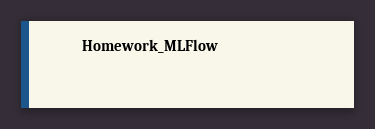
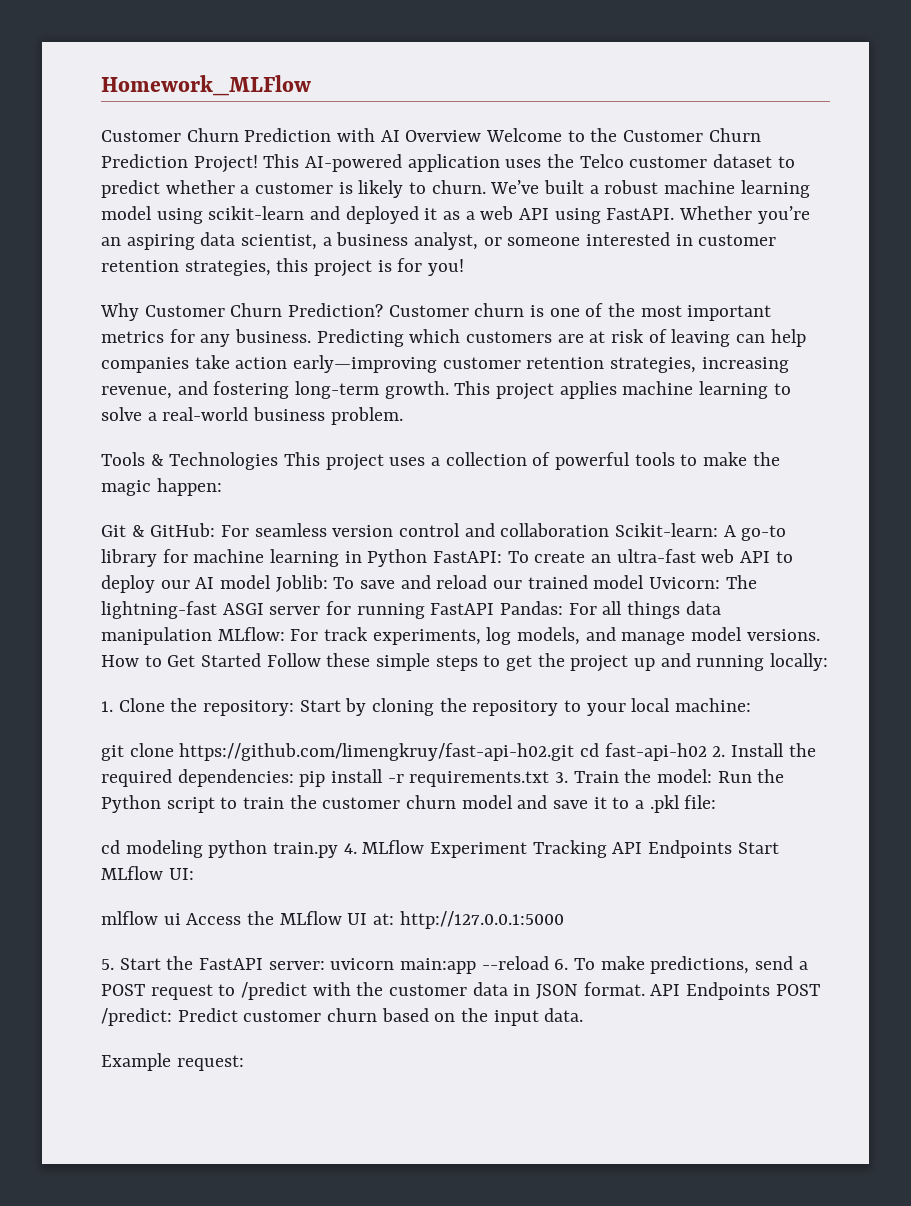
(218, 46) none -> [101,128,761,142] [101,154,795,173] [101,180,810,198] [101,206,810,224] [101,232,777,250] [101,258,465,277] [100,303,772,321] [101,329,806,347] [101,355,789,373] [101,381,791,400] [101,407,403,425] [101,452,780,471] [101,478,222,496] [101,523,787,541] [101,549,793,567] [101,575,757,593] [101,601,721,619] [101,627,820,645] [101,653,829,672] [101,698,752,716] [101,743,816,761] [101,769,785,787] [101,795,717,813] [101,840,779,858] [101,866,194,880] [101,911,564,929] [101,956,808,974] [101,982,820,1000] [101,1008,584,1026] [101,1053,244,1071] // Customer Churn Prediction with AI Overview Welcome to the Customer Churn Prediction Project! This AI-powered application uses the Telco customer dataset to predict whether a customer is likely to churn. We’ve built a robust machine learning model using scikit-learn and deployed it as a web API using FastAPI. Whether you’re an aspiring data scientist, a business analyst, or someone interested in customer retention strategies, this project is for you! // Why Customer Churn Prediction? Customer churn is one of the most important metrics for any business. Predicting which customers are at risk of leaving can help companies take action early—improving customer retention strategies, increasing revenue, and fostering long-term growth. This project applies machine learning to solve a real-world business problem. // Tools & Technologies This project uses a collection of powerful tools to make the magic happen: // Git & GitHub: For seamless version control and collaboration Scikit-learn: A go-to library for machine learning in Python FastAPI: To create an ultra-fast web API to deploy our AI model Joblib: To save and reload our trained model Uvicorn: The lightning-fast ASGI server for running FastAPI Pandas: For all things data manipulation MLflow: For track experiments, log models, and manage model versions. How to Get Started Follow these simple steps to get the project up and running locally: // 1. Clone the repository: Start by cloning the repository to your local machine: // git clone https://github.com/limengkruy/fast-api-h02.git cd fast-api-h02 2. Install the required dependencies: pip install -r requirements.txt 3. Train the model: Run the Python script to train the customer churn model and save it to a .pkl file: // cd modeling python train.py 4. MLflow Experiment Tracking API Endpoints Start MLflow UI: // mlflow ui Access the MLflow UI at: http://127.0.0.1:5000 // 5. Start the FastAPI server: uvicorn main:app --reload 6. To make predictions, send a POST request to /predict with the customer data in JSON format. API Endpoints POST /predict: Predict customer churn based on the input data. // Example request:

